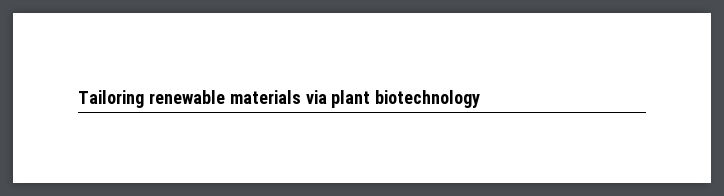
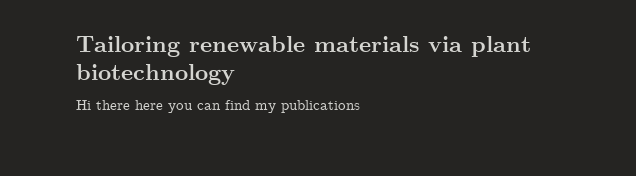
(481, 99) none -> [76,100,360,113] // Hi there here you can find my publications

